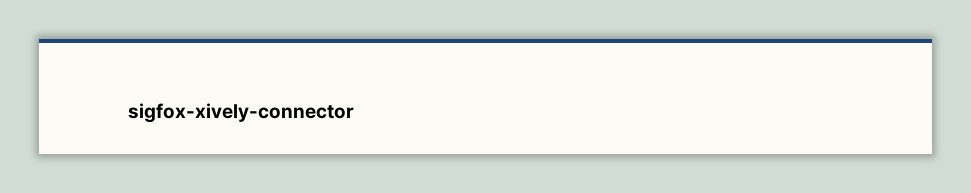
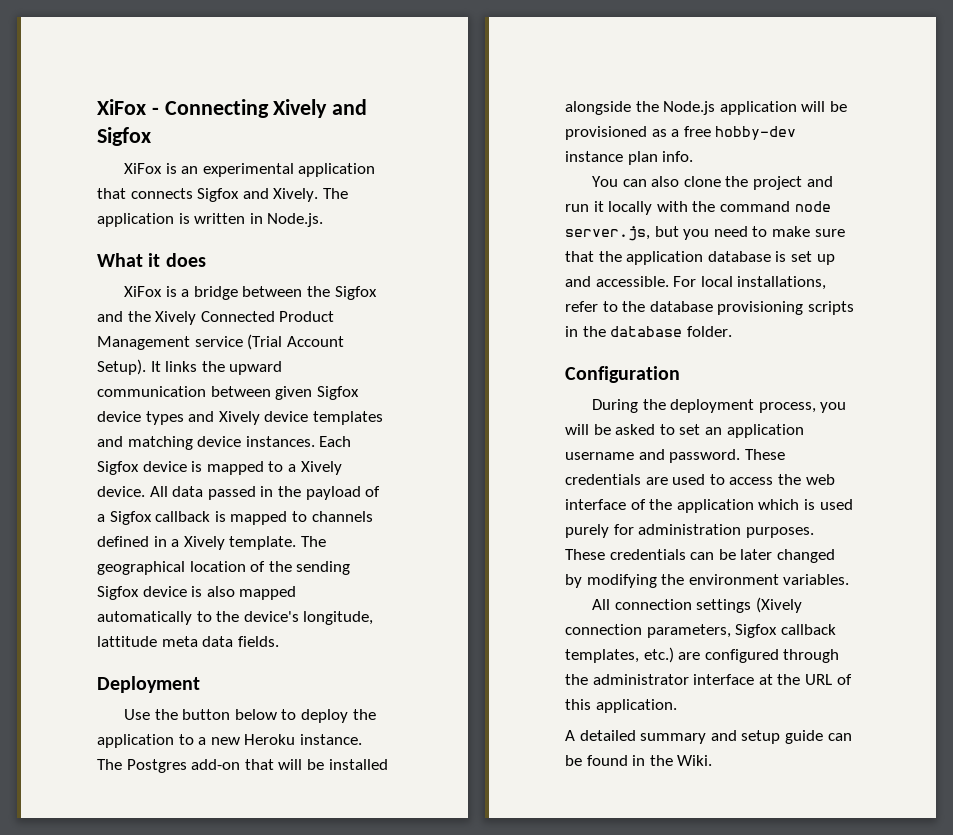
[128,103,354,123] sigfox-xively-connector -> [97,99,368,118] [97,127,151,146] [124,163,376,177] [97,188,348,202] [97,213,324,227] [97,253,206,267] [124,286,377,300] [97,311,335,325] [97,334,344,350] [97,359,283,375] [97,386,359,400] [97,411,383,425] [97,436,352,450] [97,461,342,475] [97,486,381,500] [97,511,373,525] [97,536,326,550] [97,561,351,575] [97,586,297,600] [97,611,374,625] [97,636,279,647] [97,676,200,693] [124,709,376,723] [97,734,362,748] [97,759,388,773] [565,101,847,115] [565,126,797,140] [565,151,694,165] [592,176,833,190] [565,201,831,215] [565,226,845,241] [565,251,835,265] [565,276,827,290] [565,301,854,315] [565,326,732,337] [565,366,680,383] [592,399,847,413] [565,424,804,438] [565,449,785,463] [565,474,835,485] [565,499,853,513] [565,524,814,538] [565,549,835,563] [565,574,850,588] [592,597,802,613] [565,624,836,638] [565,647,840,663] [565,674,852,685] [565,699,677,713] [565,730,852,744] [565,755,713,766] XiFox - Connecting Xively and Sigfox // XiFox is an experimental application that connects Sigfox and Xively. The application is written in Node.js. // What it does // XiFox is a bridge between the Sigfox and the Xively Connected Product Management service (Trial Account Setup). It links the upward communication between given Sigfox device types and Xively device templates and matching device instances. Each Sigfox device is mapped to a Xively device. All data passed in the payload of a Sigfox callback is mapped to channels defined in a Xively template. The geographical location of the sending Sigfox device is also mapped automatically to the device's longitude, lattitude meta data fields. // Deployment // Use the button below to deploy the application to a new Heroku instance. The Postgres add-on that will be installed alongside the Node.js application will be provisioned as a free hobby-dev instance plan info. // You can also clone the project and run it locally with the command node server.js, but you need to make sure that the application database is set up and accessible. For local installations, refer to the database provisioning scripts in the database folder. // Configuration // During the deployment process, you will be asked to set an application username and password. These credentials are used to access the web interface of the application which is used purely for administration purposes. These credentials can be later changed by modifying the environment variables. // All connection settings (Xively connection parameters, Sigfox callback templates, etc.) are configured through the administrator interface at the URL of this application. // A detailed summary and setup guide can be found in the Wiki.

